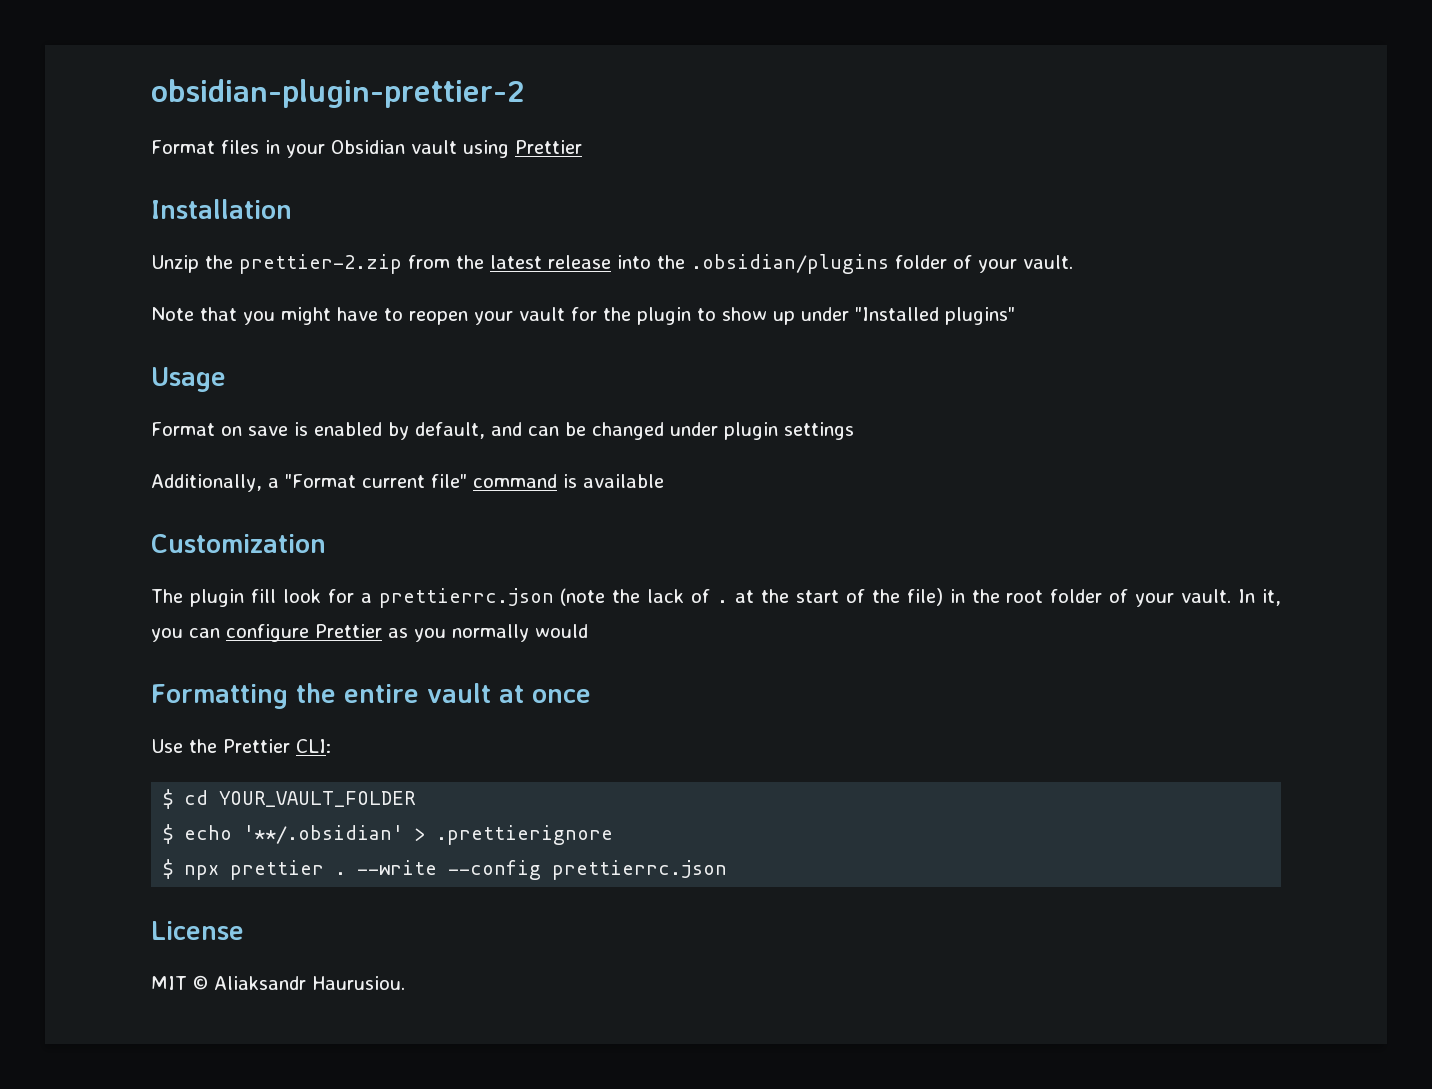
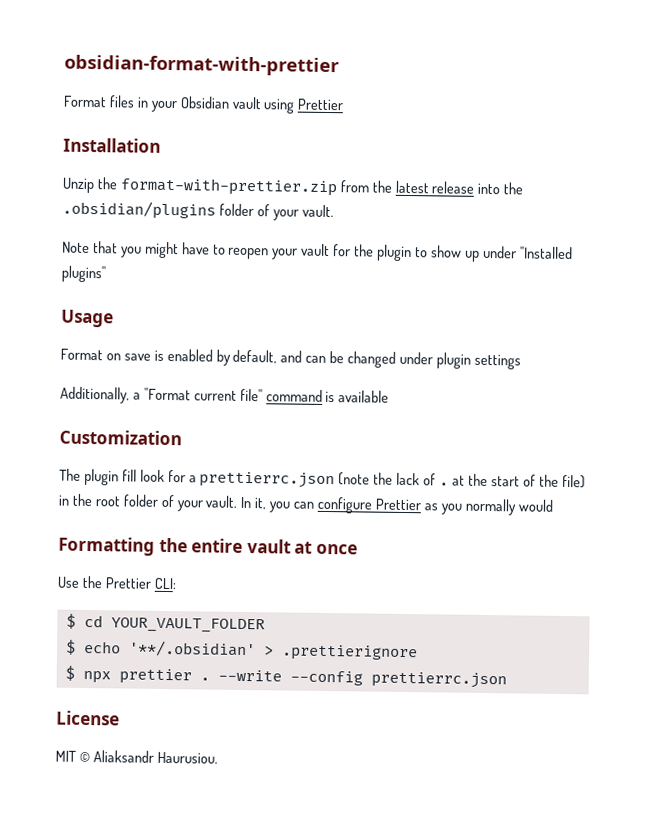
[151,79,525,108] obsidian-plugin-prettier-2 -> [64,54,340,77] obsidian-format-with-prettier
[239,254,402,274] prettier-2.zip -> [119,177,337,197] format-with-prettier.zip

